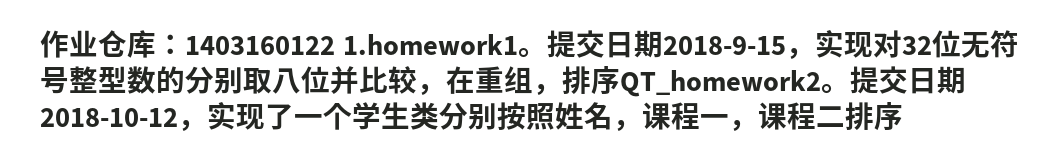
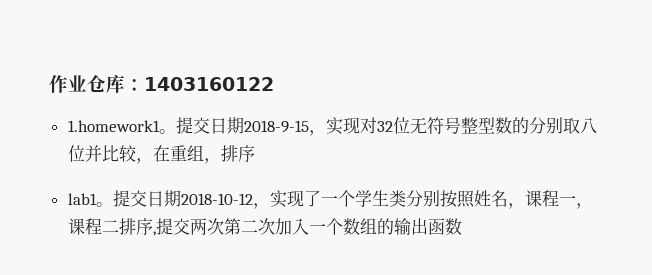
(335, 45) none -> (274, 84) //
[620,70,821,97] QT_homework2 -> [67,193,97,205] // lab1
(903, 116) none -> [152,218,462,236] ,提交两次第二次加入一个数组的输出函数

